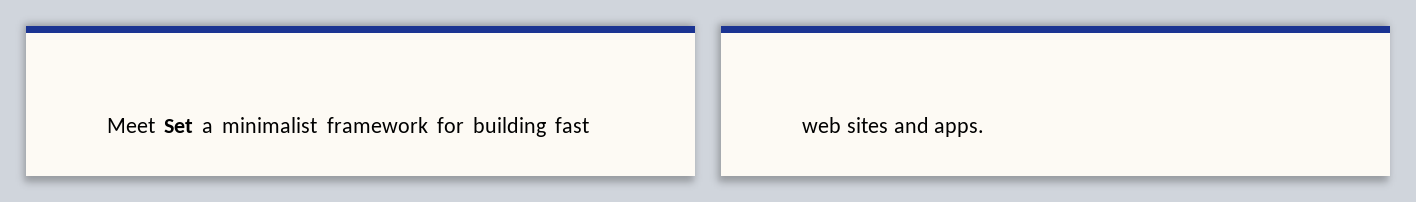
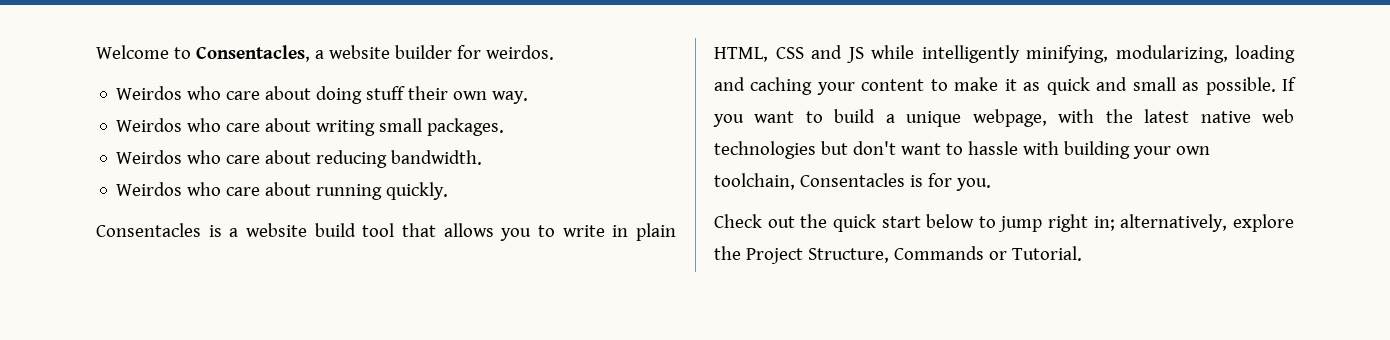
[107,117,985,137] Meet Set a minimalist framework for building fast web sites and apps. -> [96,45,554,62] [116,86,529,104] [116,118,505,136] [116,150,483,168] [116,182,449,200] [96,223,677,241] [714,45,1295,63] [714,77,1296,95] [713,109,1294,127] [714,141,1210,159] [714,173,991,191] [714,214,1294,232] [714,246,1082,264] Welcome to Consentacles, a website builder for weirdos. // Weirdos who care about doing stuff their own way. // Weirdos who care about writing small packages. // Weirdos who care about reducing bandwidth. // Weirdos who care about running quickly. // Consentacles is a website build tool that allows you to write in plain HTML, CSS and JS while intelligently minifying, modularizing, loading and caching your content to make it as quick and small as possible. If you want to build a unique webpage, with the latest native web technologies but don't want to hassle with building your own toolchain, Consentacles is for you. // Check out the quick start below to jump right in; alternatively, explore the Project Structure, Commands or Tutorial.

